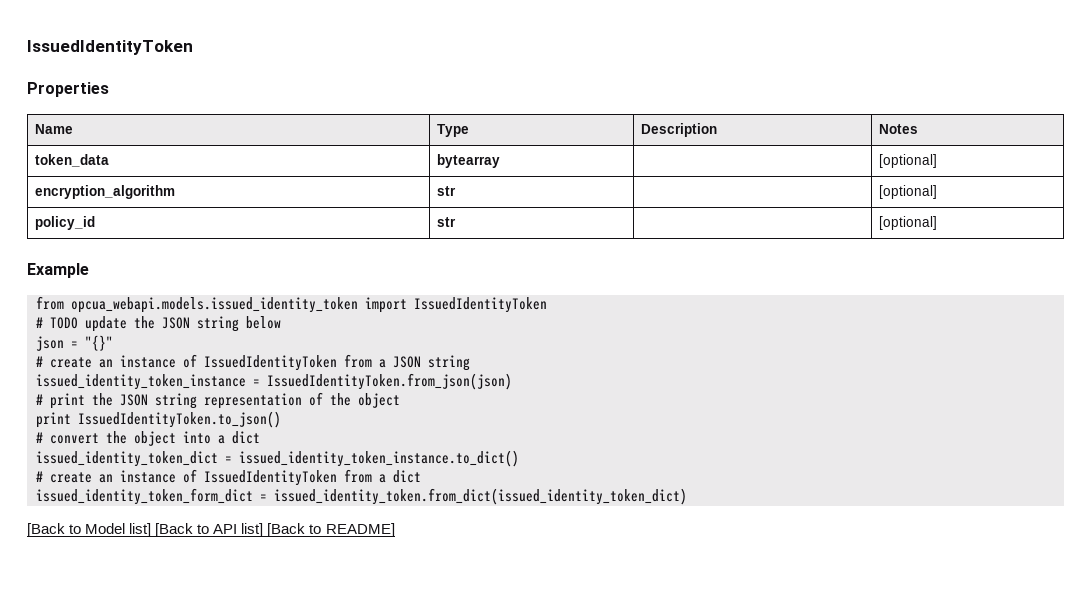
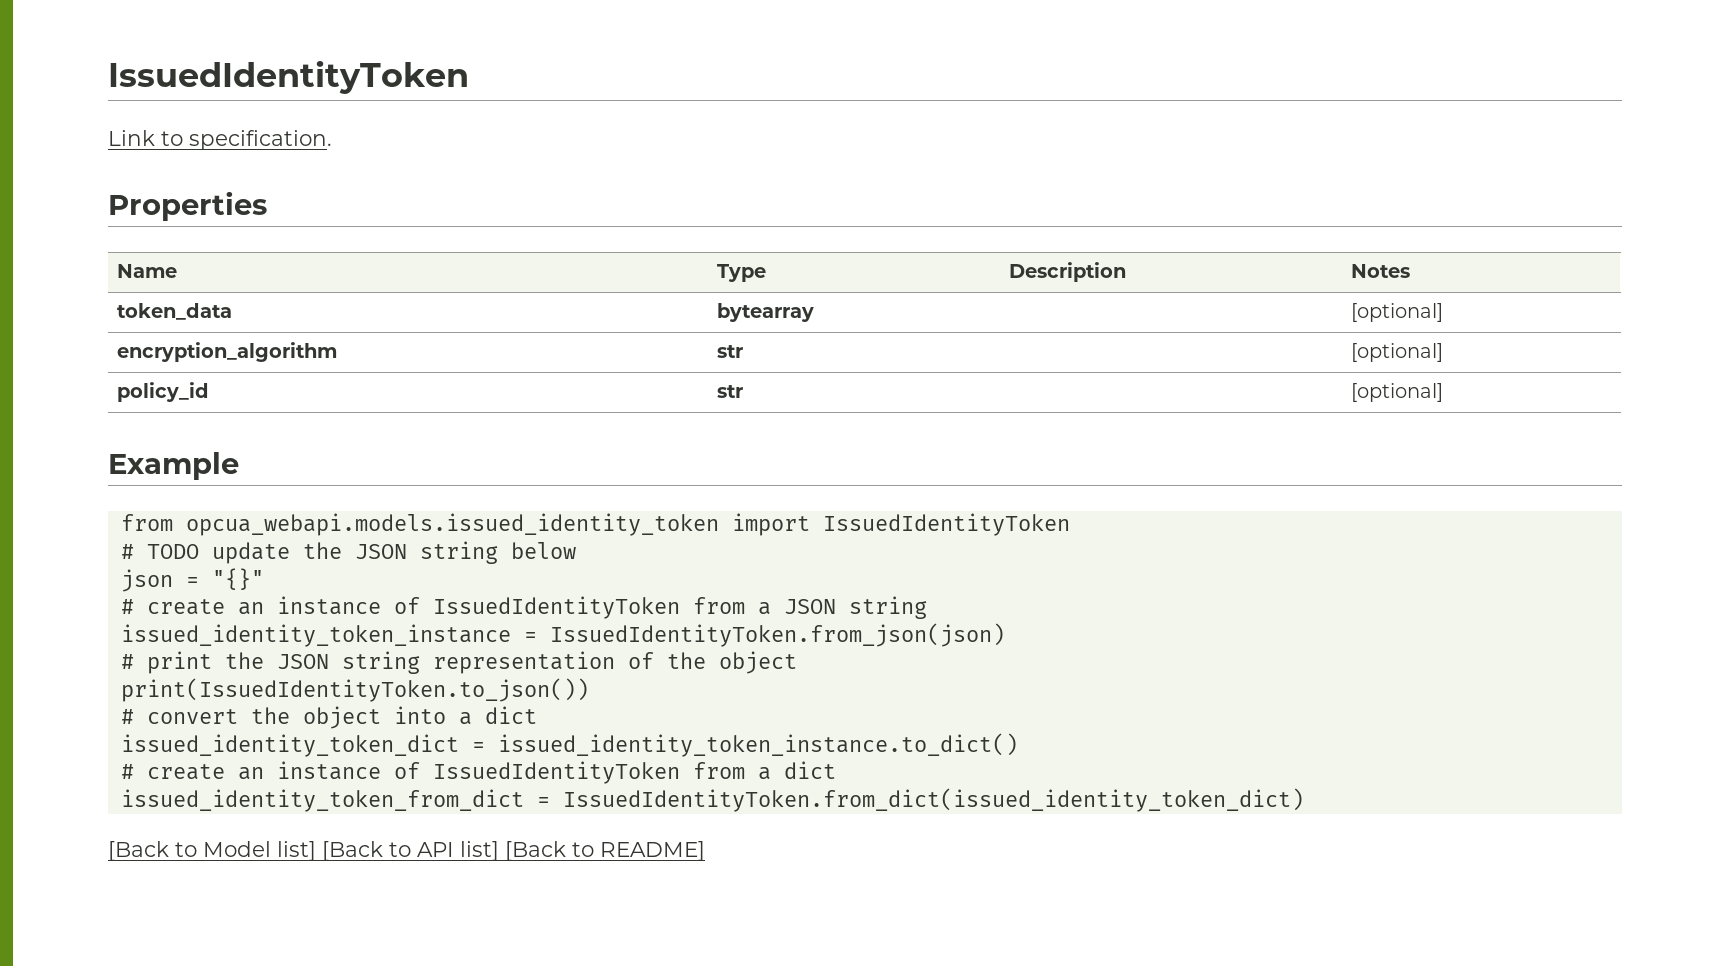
[27,40,193,55] IssuedIdentityToken -> [108,61,469,94] [108,130,332,150] IssuedIdentityToken // Link to specification.
[36,411,281,428] print IssuedIdentityToken.to_json() -> [120,678,589,702] print(IssuedIdentityToken.to_json())
[36,488,687,505] issued_identity_token_form_dict = issued_identity_token.from_dict(issued_identity_token_dict) -> [120,788,1304,812] issued_identity_token_from_dict = IssuedIdentityToken.from_dict(issued_identity_token_dict)

